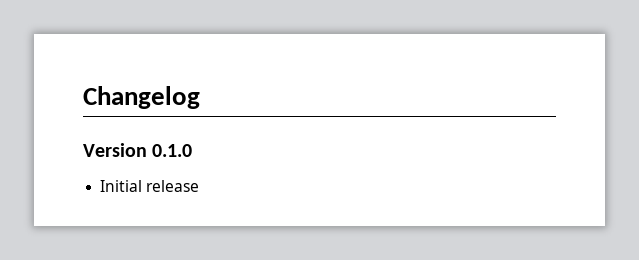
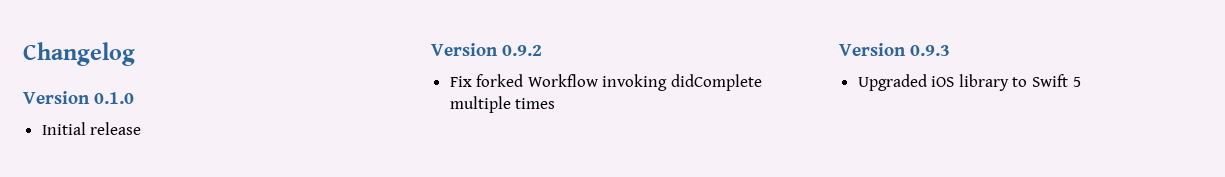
(200, 186) none -> [431,43,543,56] [449,74,763,91] [449,96,556,113] [839,43,951,56] [857,74,1081,91] // Version 0.9.2 // Fix forked Workflow invoking didComplete multiple times // Version 0.9.3 // Upgraded iOS library to Swift 5

